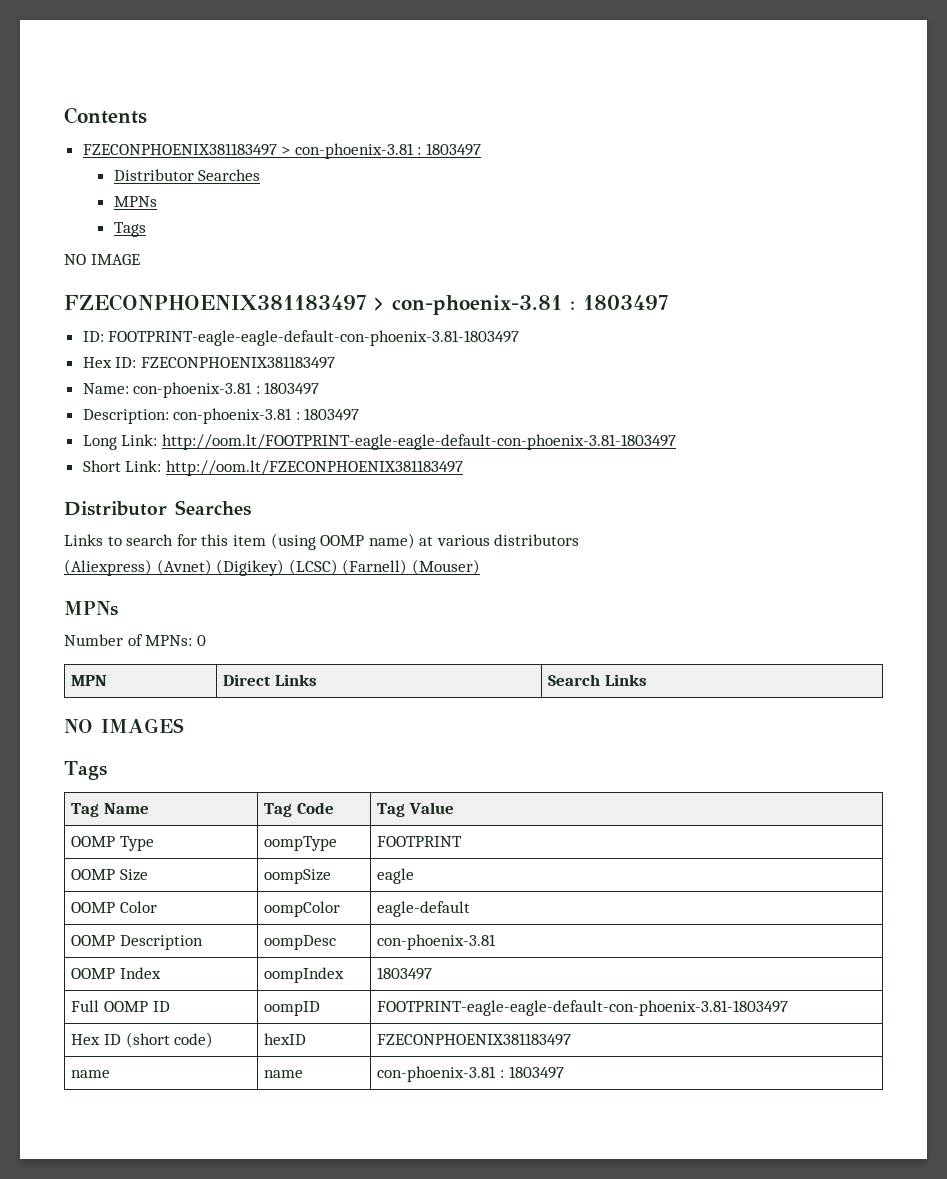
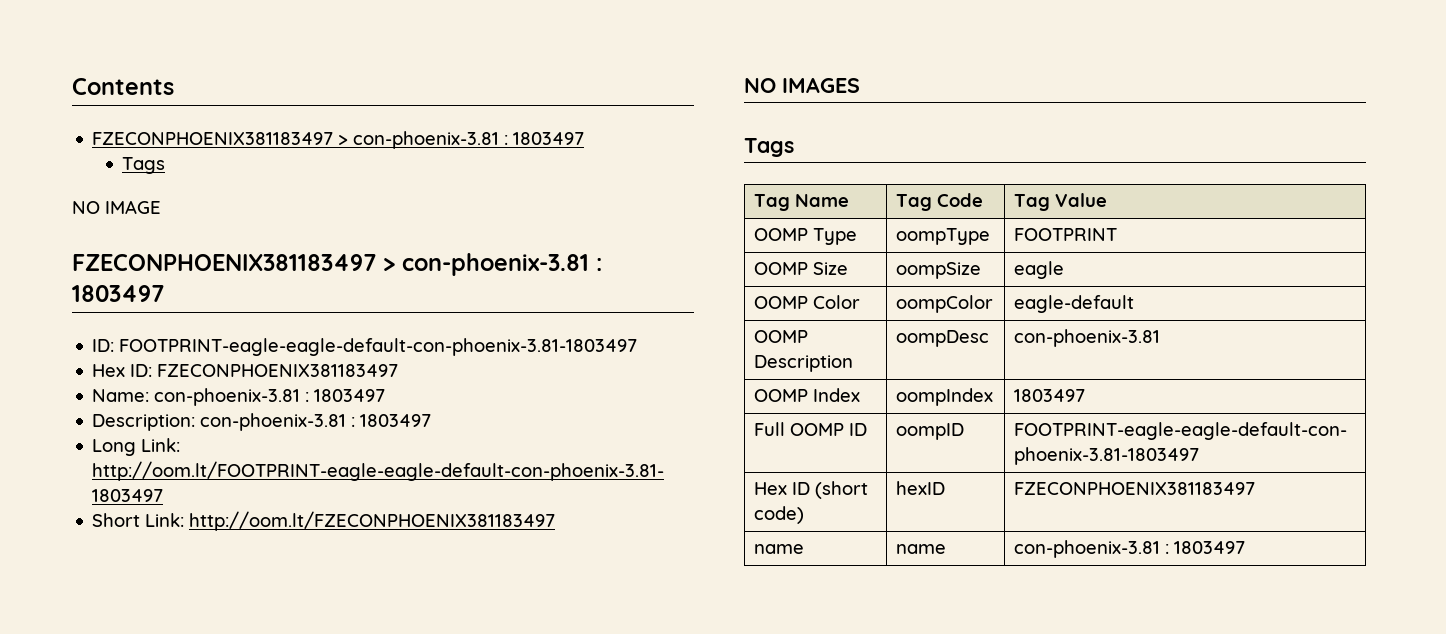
[113,169,261,181] [113,196,157,207] // Distributor Searches // MPNs -> (585, 138) none
[64,500,251,516] [64,533,580,550] [64,559,480,576] [64,601,118,616] [64,634,206,646] [71,675,108,686] [223,674,317,686] [548,674,647,686] // Distributor Searches // Links to search for this item (using OOMP name) at various distributors // (Aliexpress) (Avnet) (Digikey) (LCSC) (Farnell) (Mouser) // MPNs // Number of MPNs: 0 // MPN | Direct Links | Search Links -> (556, 521) none

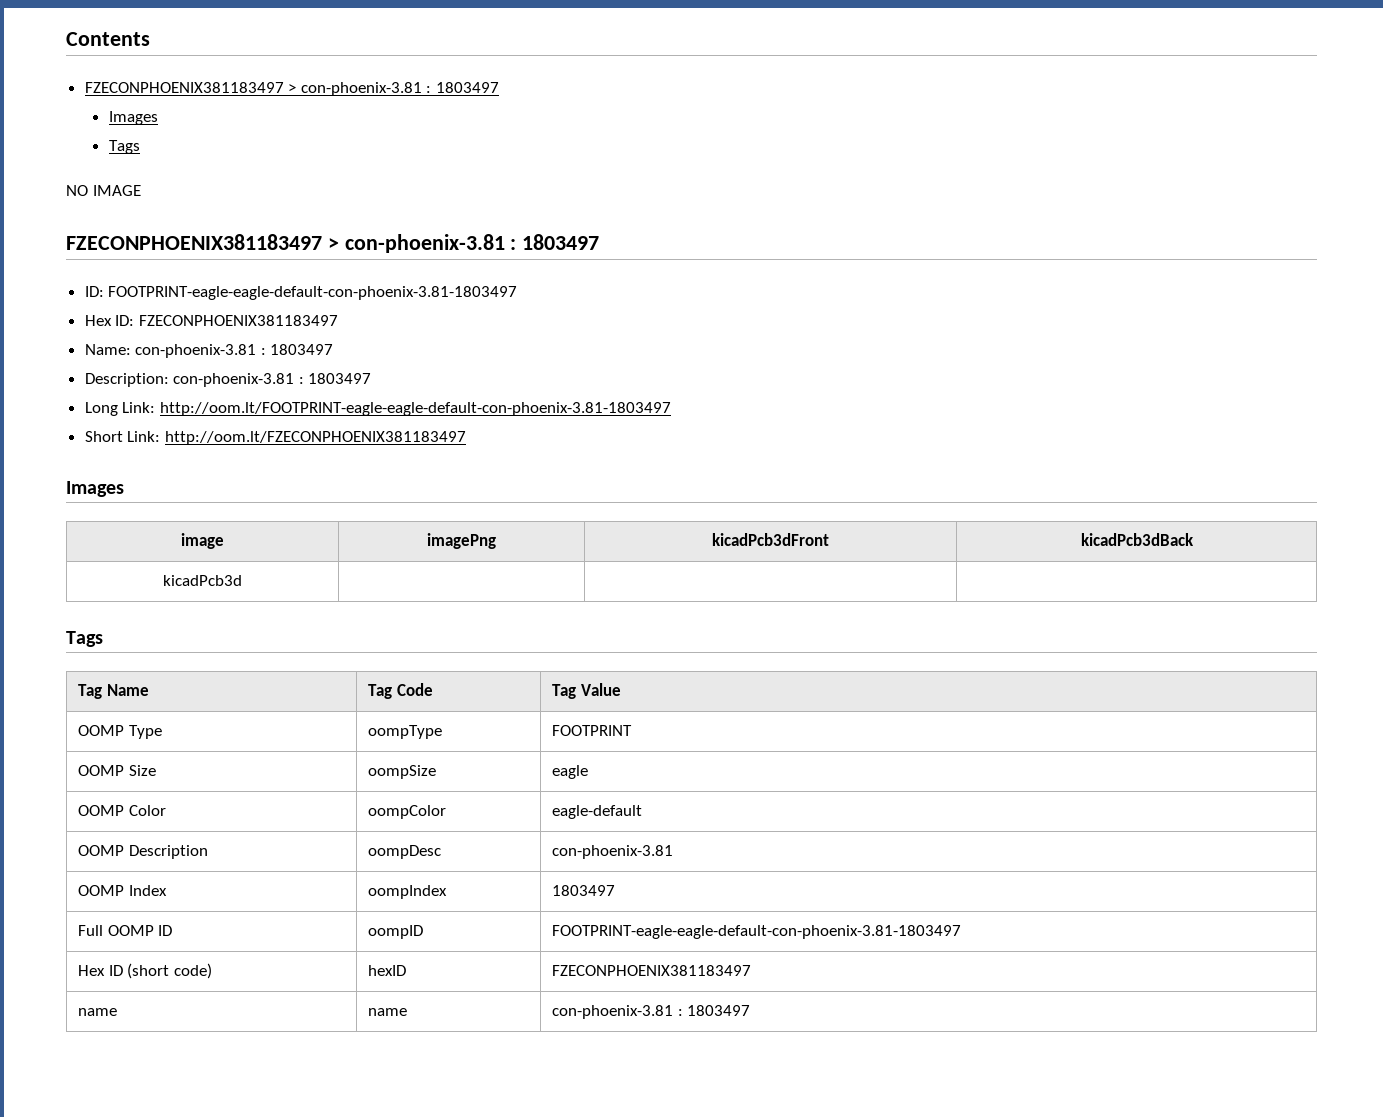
(585, 138) none -> [108,111,158,125] // Images
[744,77,860,93] NO IMAGES -> [66,481,124,497] [181,533,224,549] [427,533,496,549] [712,533,829,546] [1080,533,1194,546] [163,575,242,586] Images // image | imagePng | kicadPcb3dFront | kicadPcb3dBack // kicadPcb3d | | |

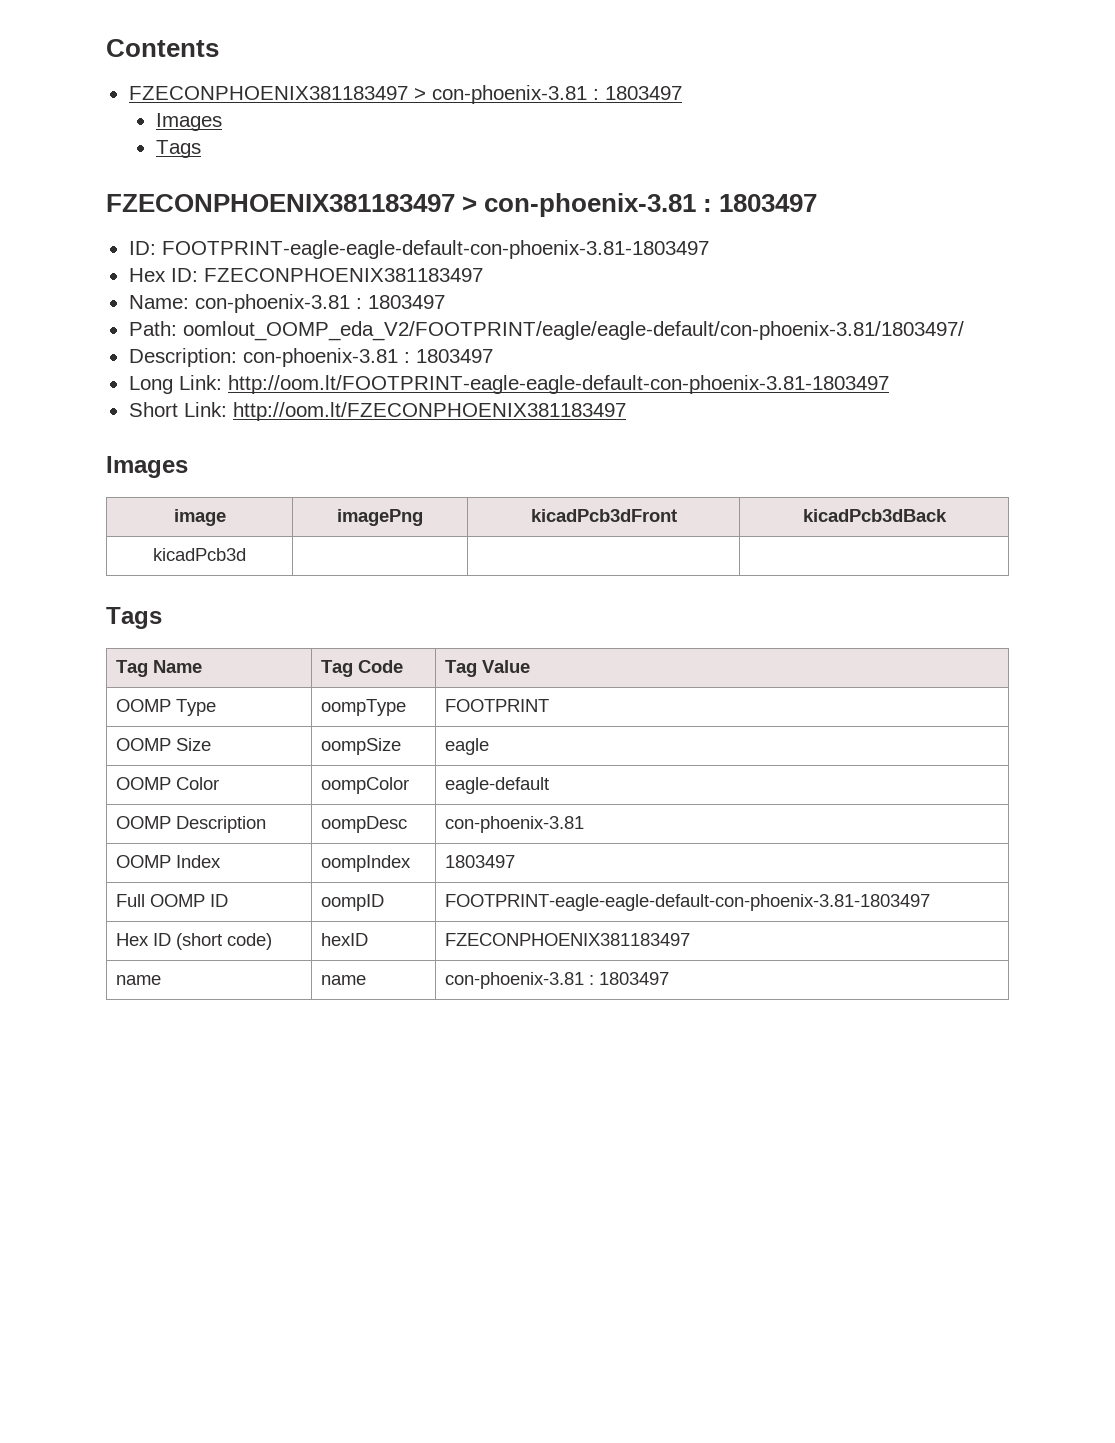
[66,185,141,196] // NO IMAGE -> (201, 149) none
(334, 349) none -> [128,321,964,341] // Path: oomlout_OOMP_eda_V2/FOOTPRINT/eagle/eagle-default/con-phoenix-3.81/1803497/

